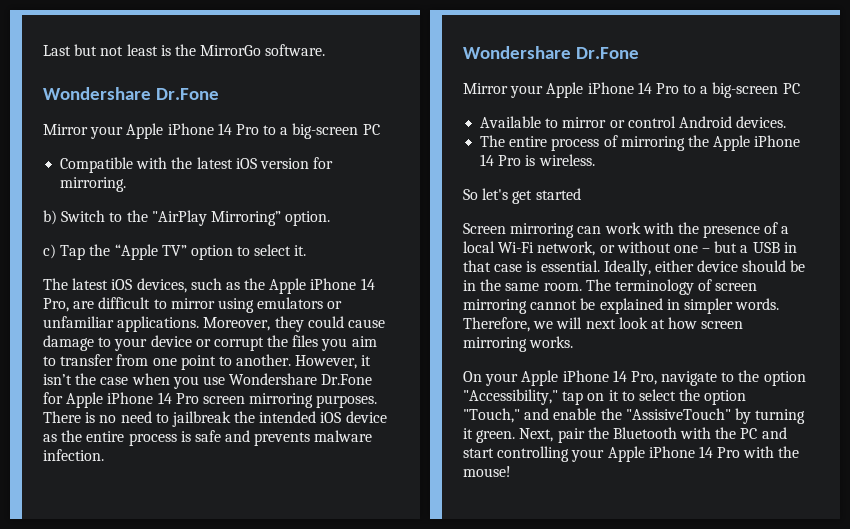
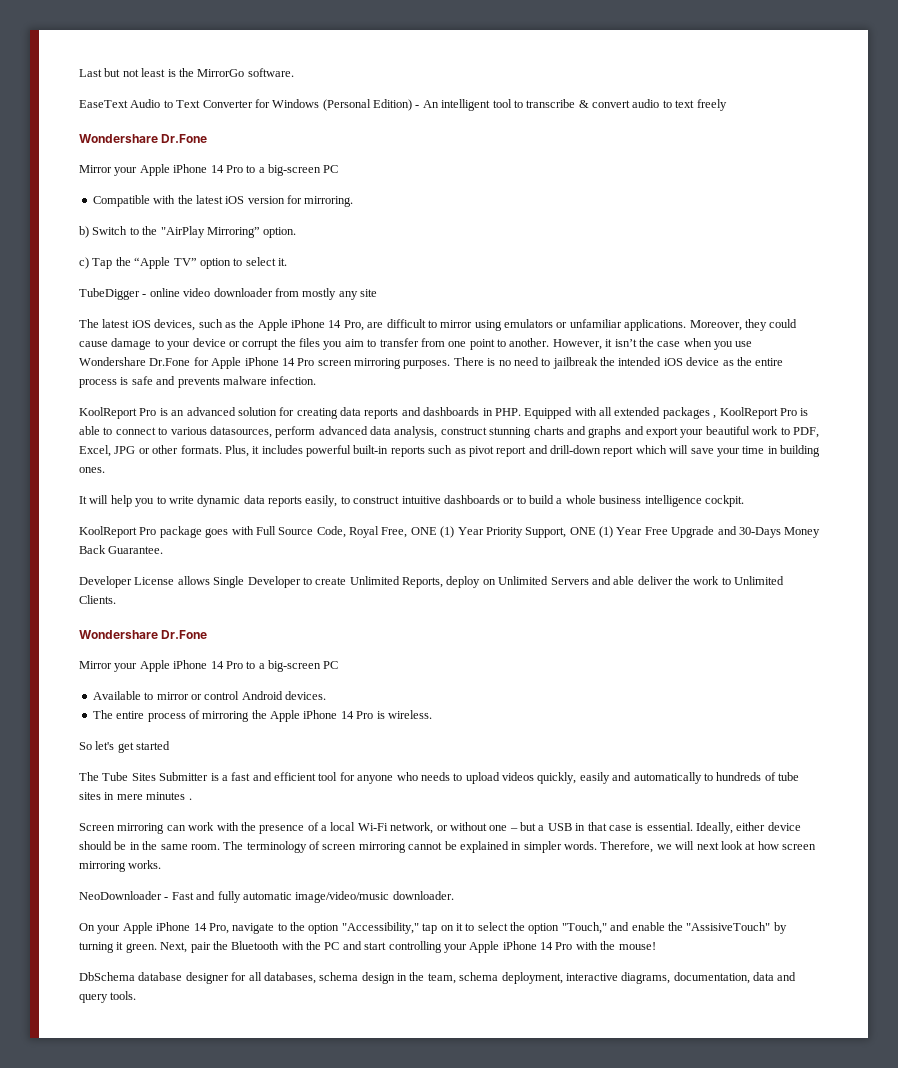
(326, 50) none -> [79,99,727,111] // EaseText Audio to Text Converter for Windows (Personal Edition) - An intelligent tool to transcribe & convert audio to text freely
(307, 250) none -> [79,288,377,300] // TubeDigger - online video downloader from mostly any site
(104, 455) none -> [79,407,809,419] [79,426,819,438] [79,445,820,457] [79,467,105,473] [79,495,744,507] [79,526,821,538] [79,545,164,554] [79,576,785,588] [79,595,116,604] // KoolReport Pro is an advanced solution for creating data reports and dashboards in PHP. Equipped with all extended packages , KoolReport Pro is able to connect to various datasources, perform advanced data analysis, construct stunning charts and graphs and export your beautiful work to PDF, Excel, JPG or other formats. Plus, it includes powerful built-in reports such as pivot report and drill-down report which will save your time in building ones. // It will help you to write dynamic data reports easily, to construct intuitive dashboards or to build a whole business intelligence cockpit. // KoolReport Pro package goes with Full Source Code, Royal Free, ONE (1) Year Priority Support, ONE (1) Year Free Upgrade and 30-Days Money Back Guarantee. // Developer License allows Single Developer to create Unlimited Reports, deploy on Unlimited Servers and able deliver the work to Unlimited Clients.
(581, 194) none -> [79,772,799,784] [79,792,192,800] // The Tube Sites Submitter is a fast and efficient tool for anyone who needs to upload videos quickly, easily and automatically to hundreds of tube sites in mere minutes .
(574, 342) none -> [79,891,454,903] // NeoDownloader - Fast and fully automatic image/video/music downloader.
(511, 471) none -> [79,972,797,984] [79,991,137,1003] // DbSchema database designer for all databases, schema design in the team, schema deployment, interactive diagrams, documentation, data and query tools.

